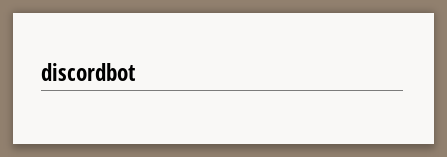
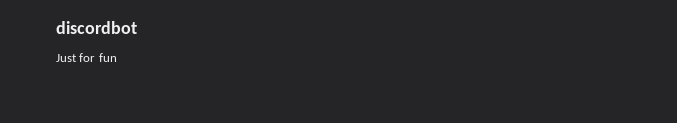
(135, 72) none -> [56,53,117,62] // Just for fun

